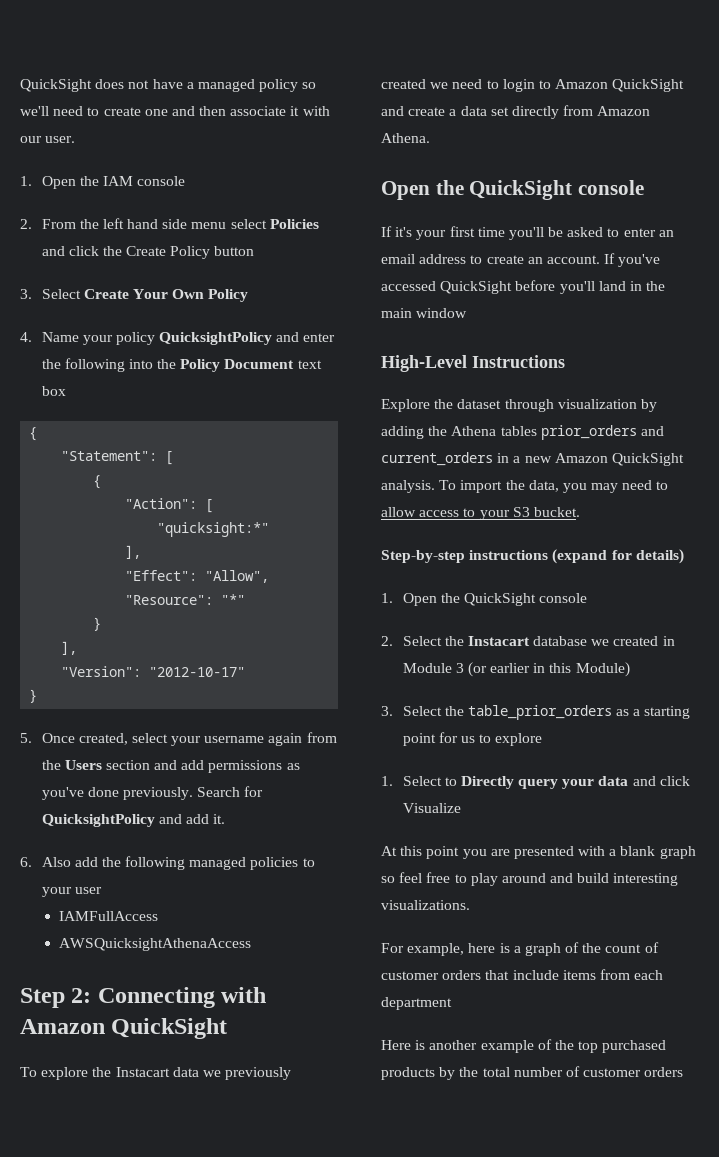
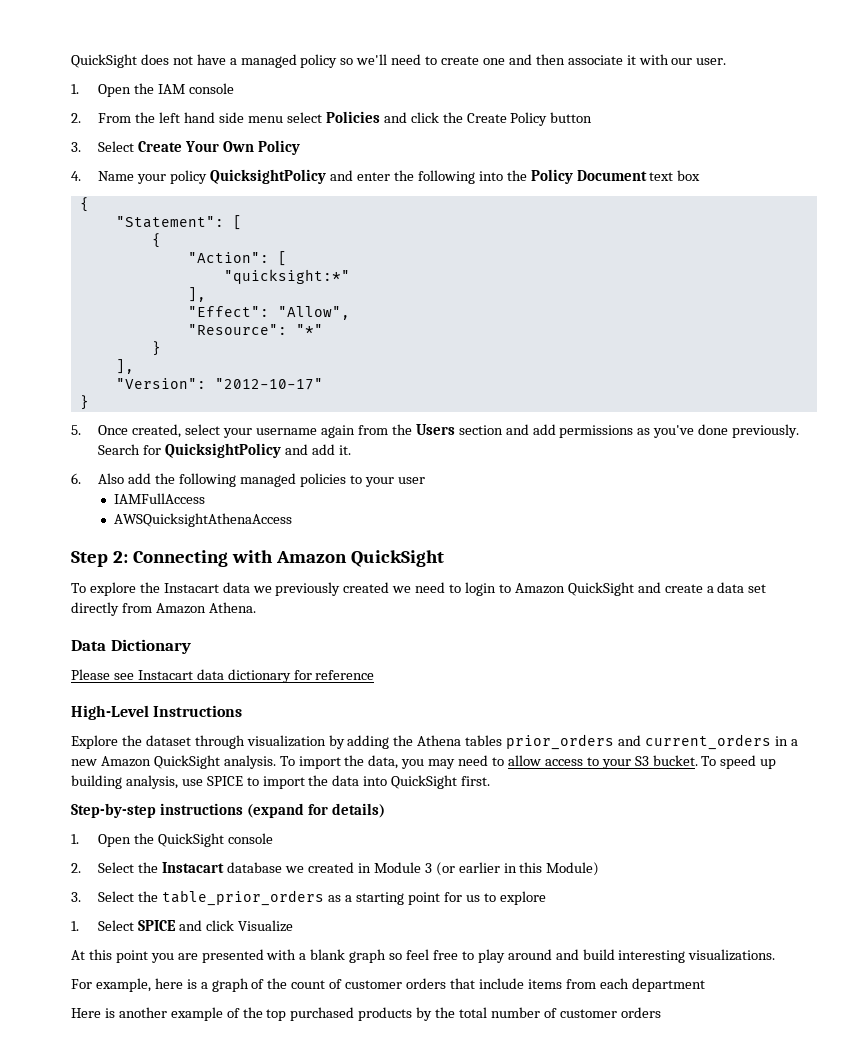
[381,180,645,200] [381,226,674,240] [381,253,661,267] [381,280,666,294] [381,308,468,318] Open the QuickSight console // If it's your first time you'll be asked to enter an email address to create an account. If you've accessed QuickSight before you'll land in the main window -> [71,639,191,654] [71,669,375,683] Data Dictionary // Please see Instacart data dictionary for reference
(580, 512) none -> [701,755,777,769] [71,775,491,789] To speed up building analysis, use SPICE to import the data into QuickSight first.
[444,776,629,789] to Directly query your data -> [138,920,177,931] SPICE

